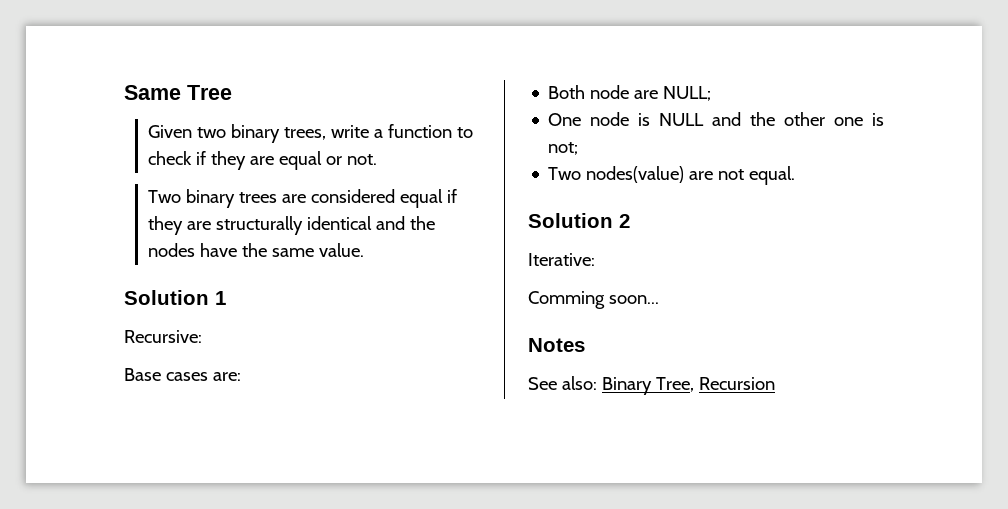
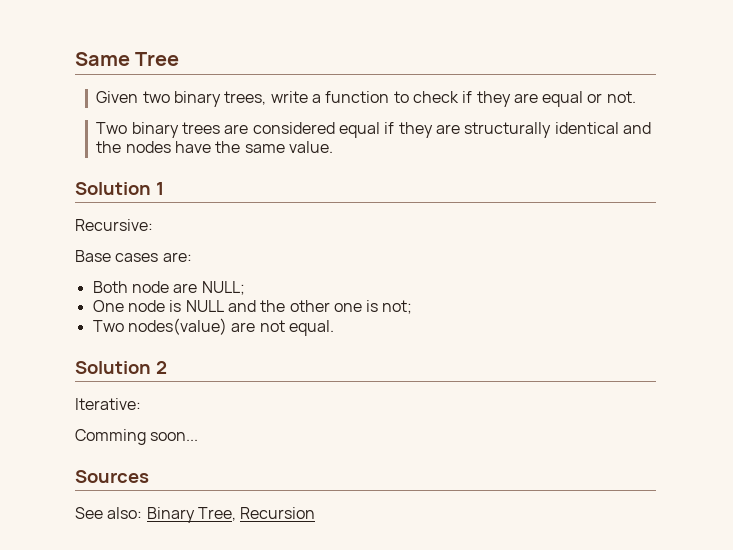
[528,338,585,352] Notes -> [75,470,149,483] Sources

